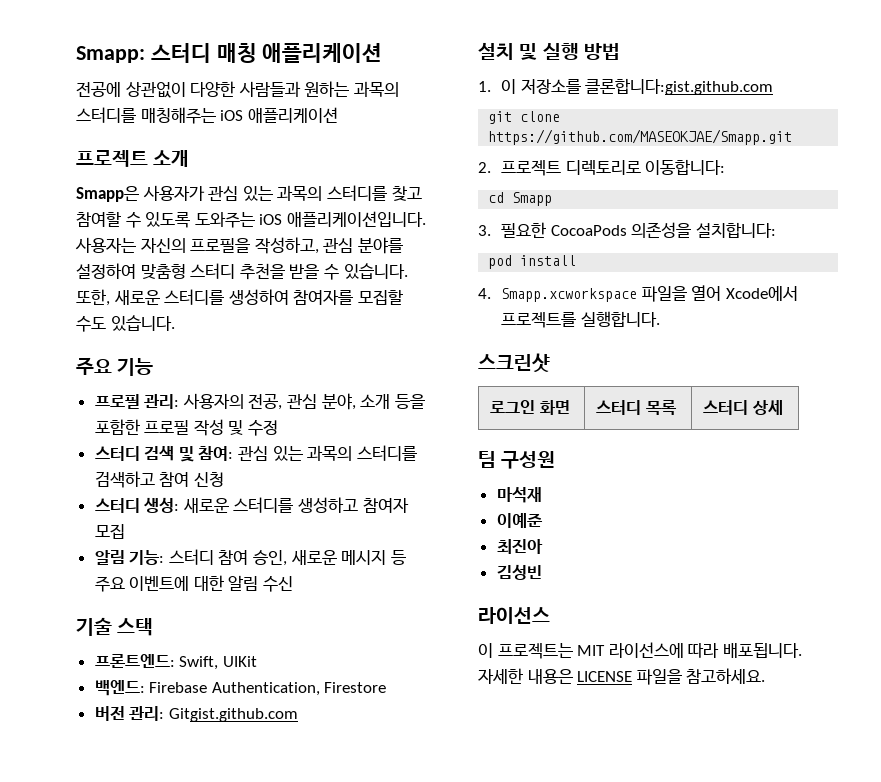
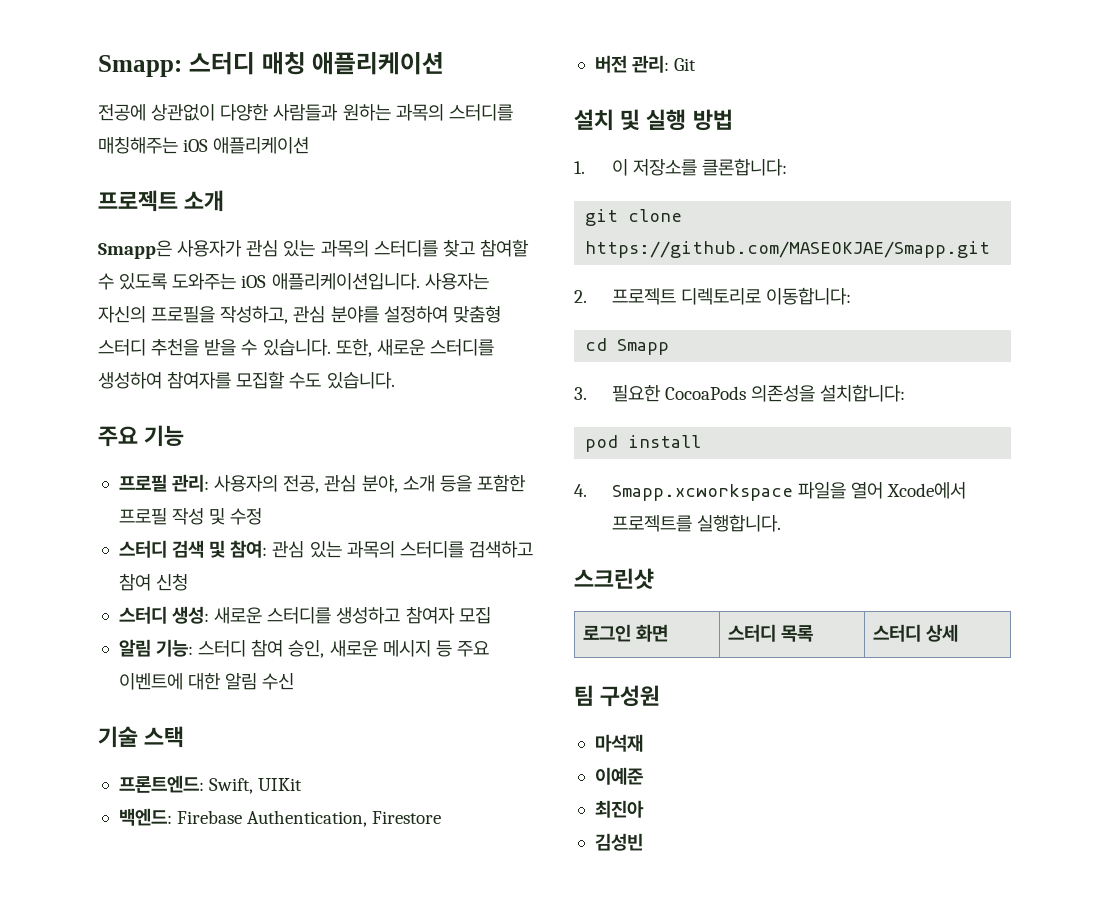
[168,708,298,722] Gitgist.github.com -> [674,58,697,71] Git
[585,78,774,95] 클론합니다:gist.github.com -> [702,158,788,176] 클론합니다:
[478,607,550,624] [478,642,802,659] [478,668,766,685] // 라이선스 // 이 프로젝트는 MIT 라이선스에 따라 배포됩니다. 자세한 내용은 LICENSE 파일을 참고하세요. -> (643, 842) none

